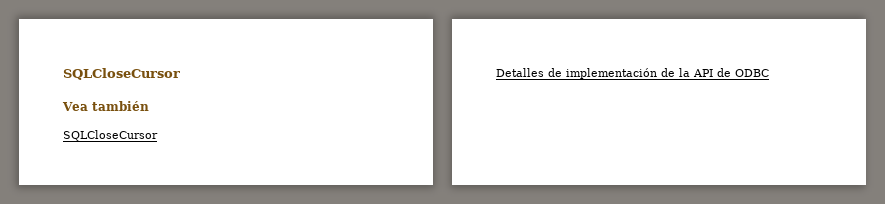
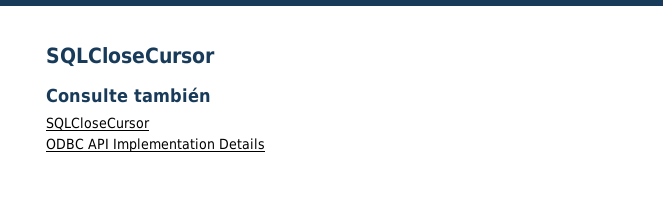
[63,68,180,80] [62,102,88,111] SQLCloseCursor // Vea -> [46,47,215,67] [46,88,128,103] SQLCloseCursor // Consulte
[496,68,769,79] Detalles de implementación de la API de ODBC -> [46,138,265,152] ODBC API Implementation Details

